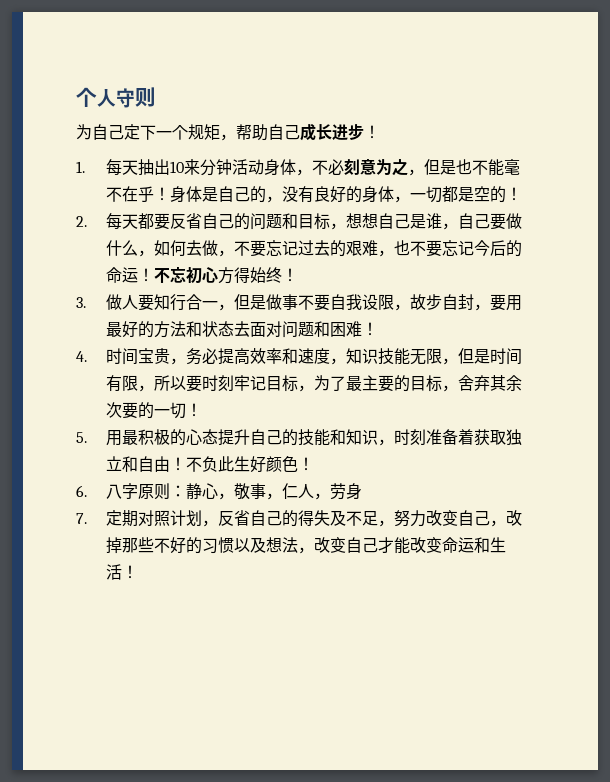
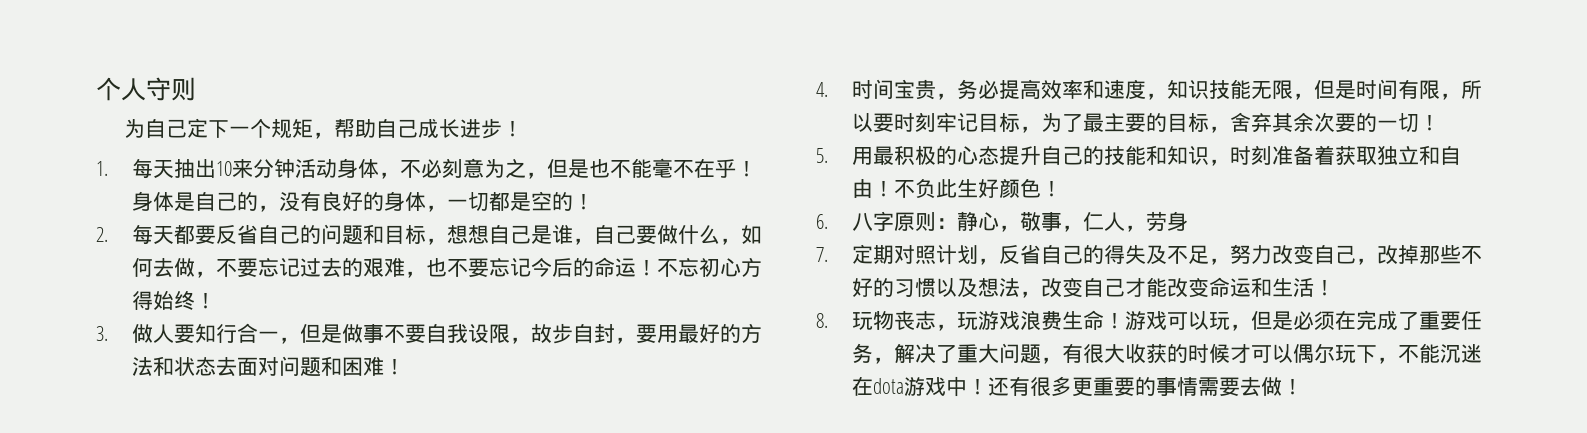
(138, 572) none -> [816,310,1483,331] [852,343,1483,364] [852,376,1304,397] // 8.玩物丧志，玩游戏浪费生命！游戏可以玩，但是必须在完成了重要任务，解决了重大问题，有很大收获的时候才可以偶尔玩下，不能沉迷在dota游戏中！还有很多更重要的事情需要去做！

